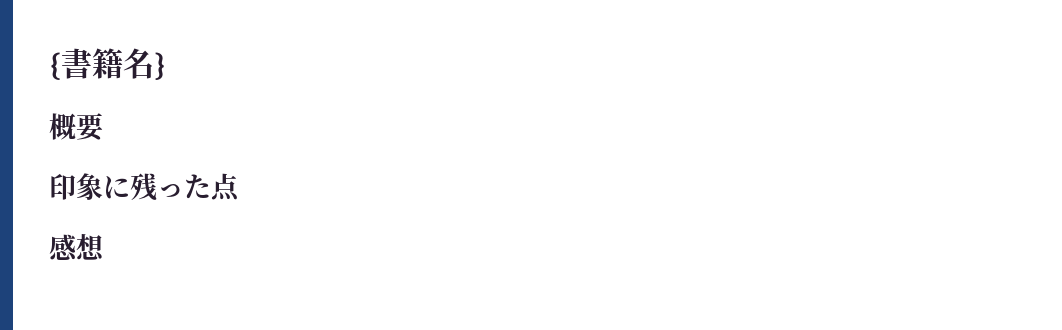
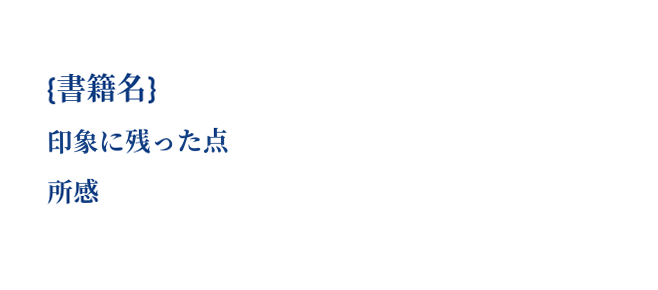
[49,113,104,141] // 概要 -> (157, 90) none
[49,233,105,261] 感想 -> [47,177,102,205] 所感

